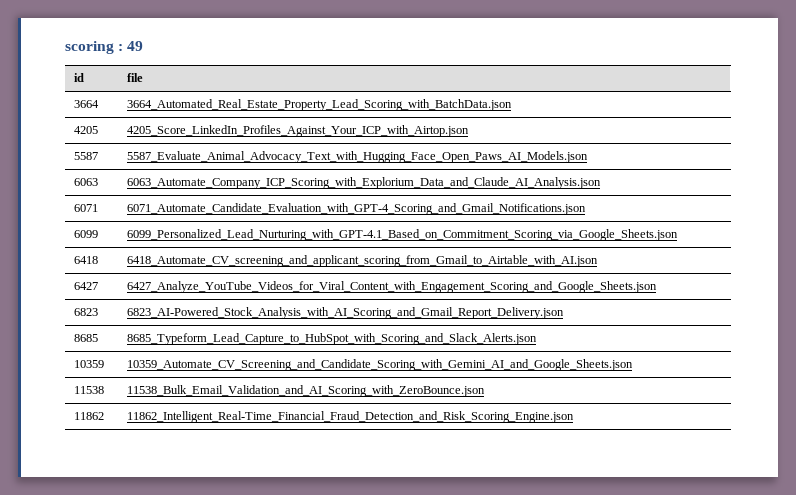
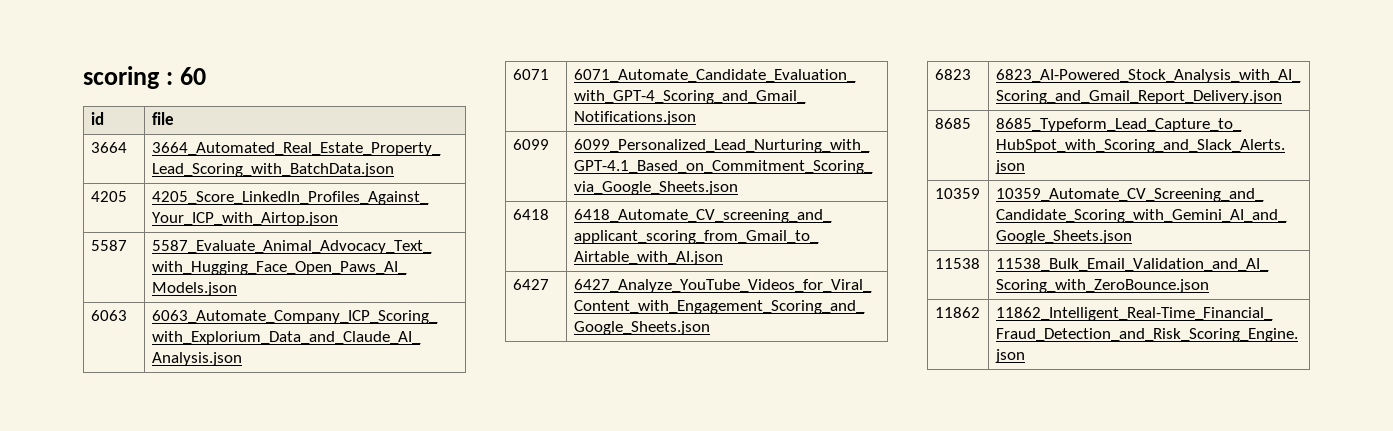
[127,41,144,51] 49 -> [180,67,207,85] 60

